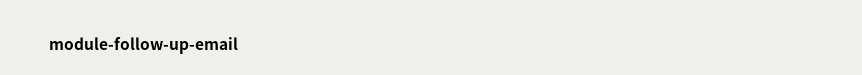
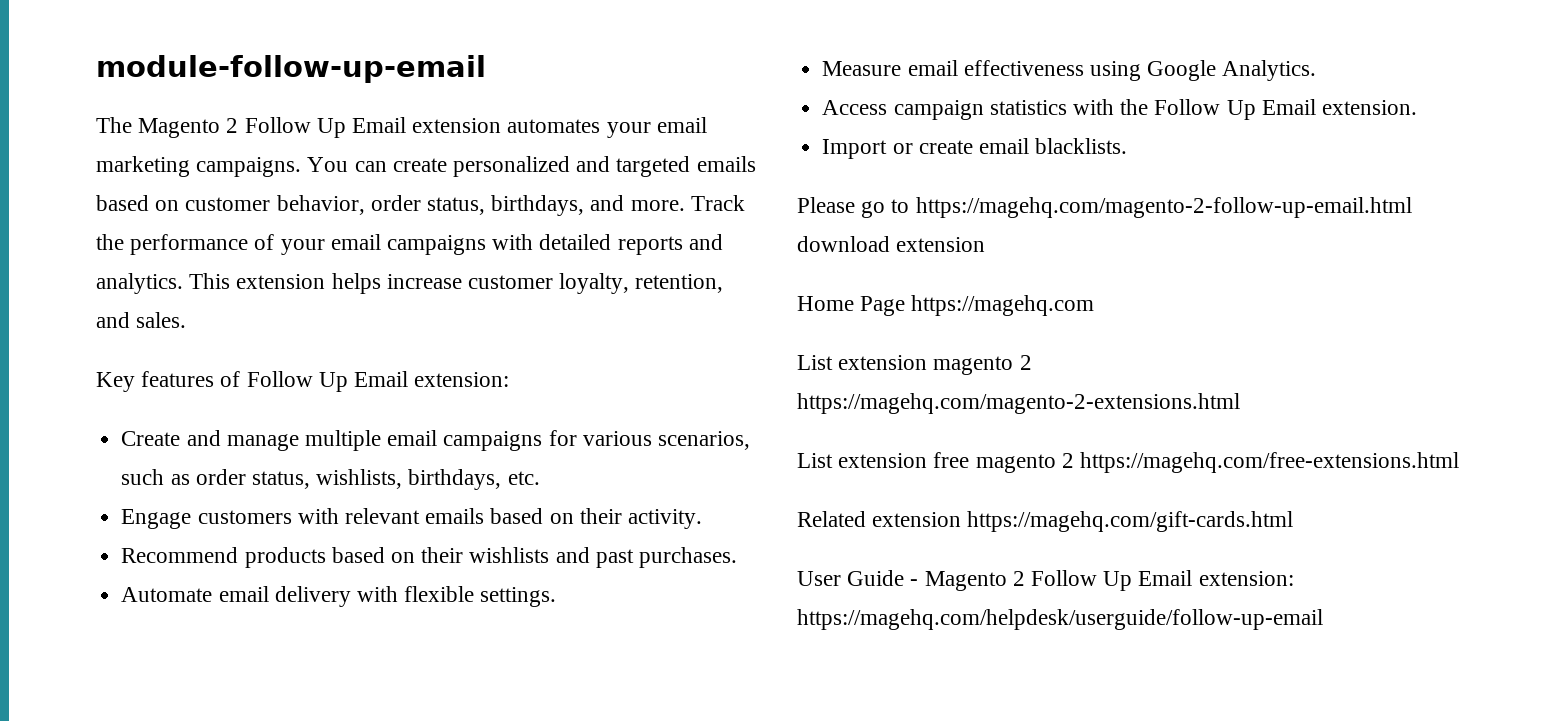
(238, 45) none -> [96,117,707,138] [96,156,756,177] [96,195,745,216] [96,234,723,255] [96,273,724,294] [96,312,187,328] [96,371,510,392] [121,430,750,451] [121,469,540,490] [121,508,702,529] [121,547,737,568] [121,586,557,607] [822,60,1317,81] [822,99,1417,120] [822,138,1128,159] [797,197,1412,218] [797,236,986,252] [797,295,1095,316] [797,355,1032,375] [797,393,1240,414] [797,452,1460,473] [797,511,1294,532] [797,570,1294,591] [797,609,1323,630] // The Magento 2 Follow Up Email extension automates your email marketing campaigns. You can create personalized and targeted emails based on customer behavior, order status, birthdays, and more. Track the performance of your email campaigns with detailed reports and analytics. This extension helps increase customer loyalty, retention, and sales. // Key features of Follow Up Email extension: // Create and manage multiple email campaigns for various scenarios, such as order status, wishlists, birthdays, etc. // Engage customers with relevant emails based on their activity. // Recommend products based on their wishlists and past purchases. // Automate email delivery with flexible settings. // Measure email effectiveness using Google Analytics. // Access campaign statistics with the Follow Up Email extension. // Import or create email blacklists. // Please go to https://magehq.com/magento-2-follow-up-email.html download extension // Home Page https://magehq.com // List extension magento 2 https://magehq.com/magento-2-extensions.html // List extension free magento 2 https://magehq.com/free-extensions.html // Related extension https://magehq.com/gift-cards.html // User Guide - Magento 2 Follow Up Email extension: https://magehq.com/helpdesk/userguide/follow-up-email

